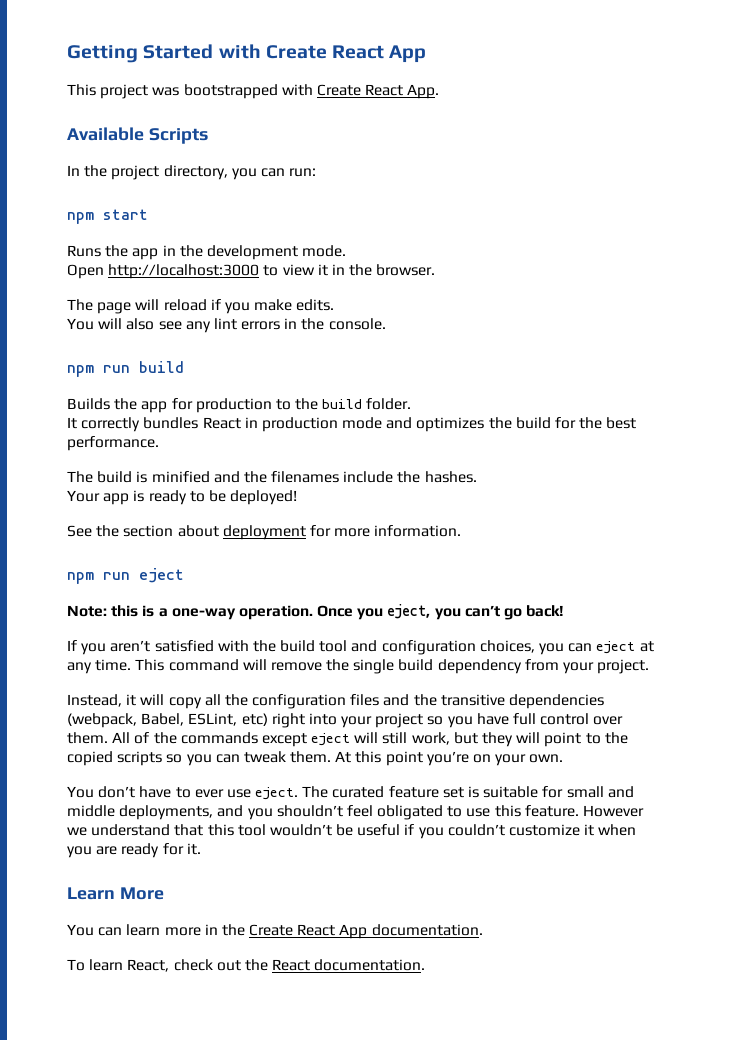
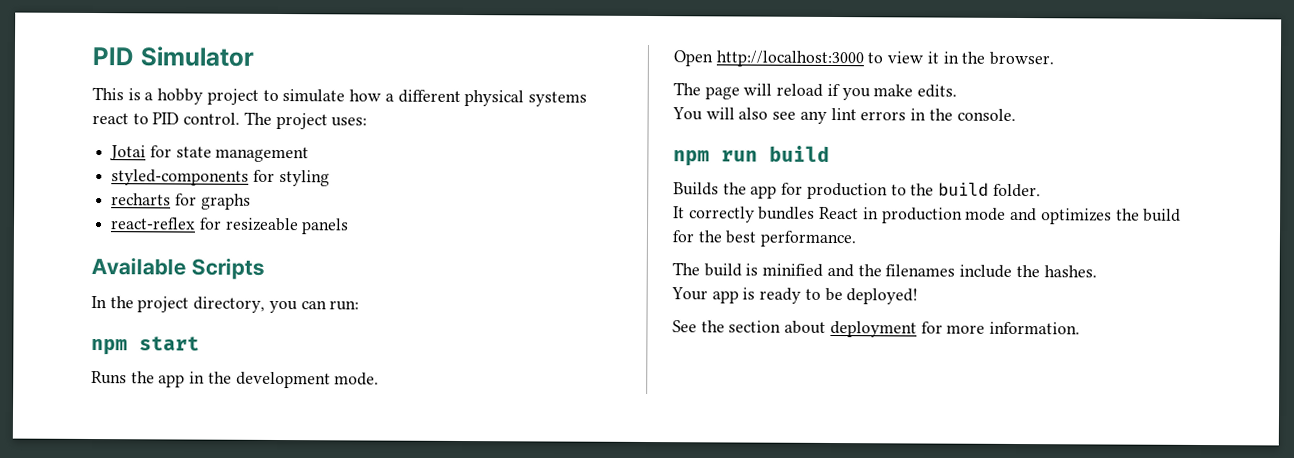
[67,44,427,63] [67,84,440,99] Getting Started with Create React App // This project was bootstrapped with Create React App. -> [92,46,254,67] [92,86,587,107] [92,111,368,130] [109,145,310,163] [111,169,330,187] [111,193,251,210] [110,217,350,235] PID Simulator // This is a hobby project to simulate how a different physical systems react to PID control. The project uses: // Jotai for state management // styled-components for styling // recharts for graphs // react-reflex for resizeable panels
[67,568,184,584] [67,604,565,620] [67,640,654,655] [67,659,650,674] [67,694,605,709] [67,713,624,728] [67,732,628,747] [67,751,564,766] [67,786,634,800] [67,805,645,820] [67,824,637,839] [67,843,201,858] [67,887,164,900] [67,924,483,939] [67,959,426,972] // npm run eject // Note: this is a one-way operation. Once you eject, you can’t go back! // If you aren’t satisfied with the build tool and configuration choices, you can eject at any time. This command will remove the single build dependency from your project. // Instead, it will copy all the configuration files and the transitive dependencies (webpack, Babel, ESLint, etc) right into your project so you have full control over them. All of the commands except eject will still work, but they will point to the copied scripts so you can tweak them. At this point you’re on your own. // You don’t have to ever use eject. The curated feature set is suitable for small and middle deployments, and you shouldn’t feel obligated to use this feature. However we understand that this tool wouldn’t be useful if you couldn’t customize it when you are ready for it. // Learn More // You can learn more in the Create React App documentation. // To learn React, check out the React documentation. -> (1081, 328) none

